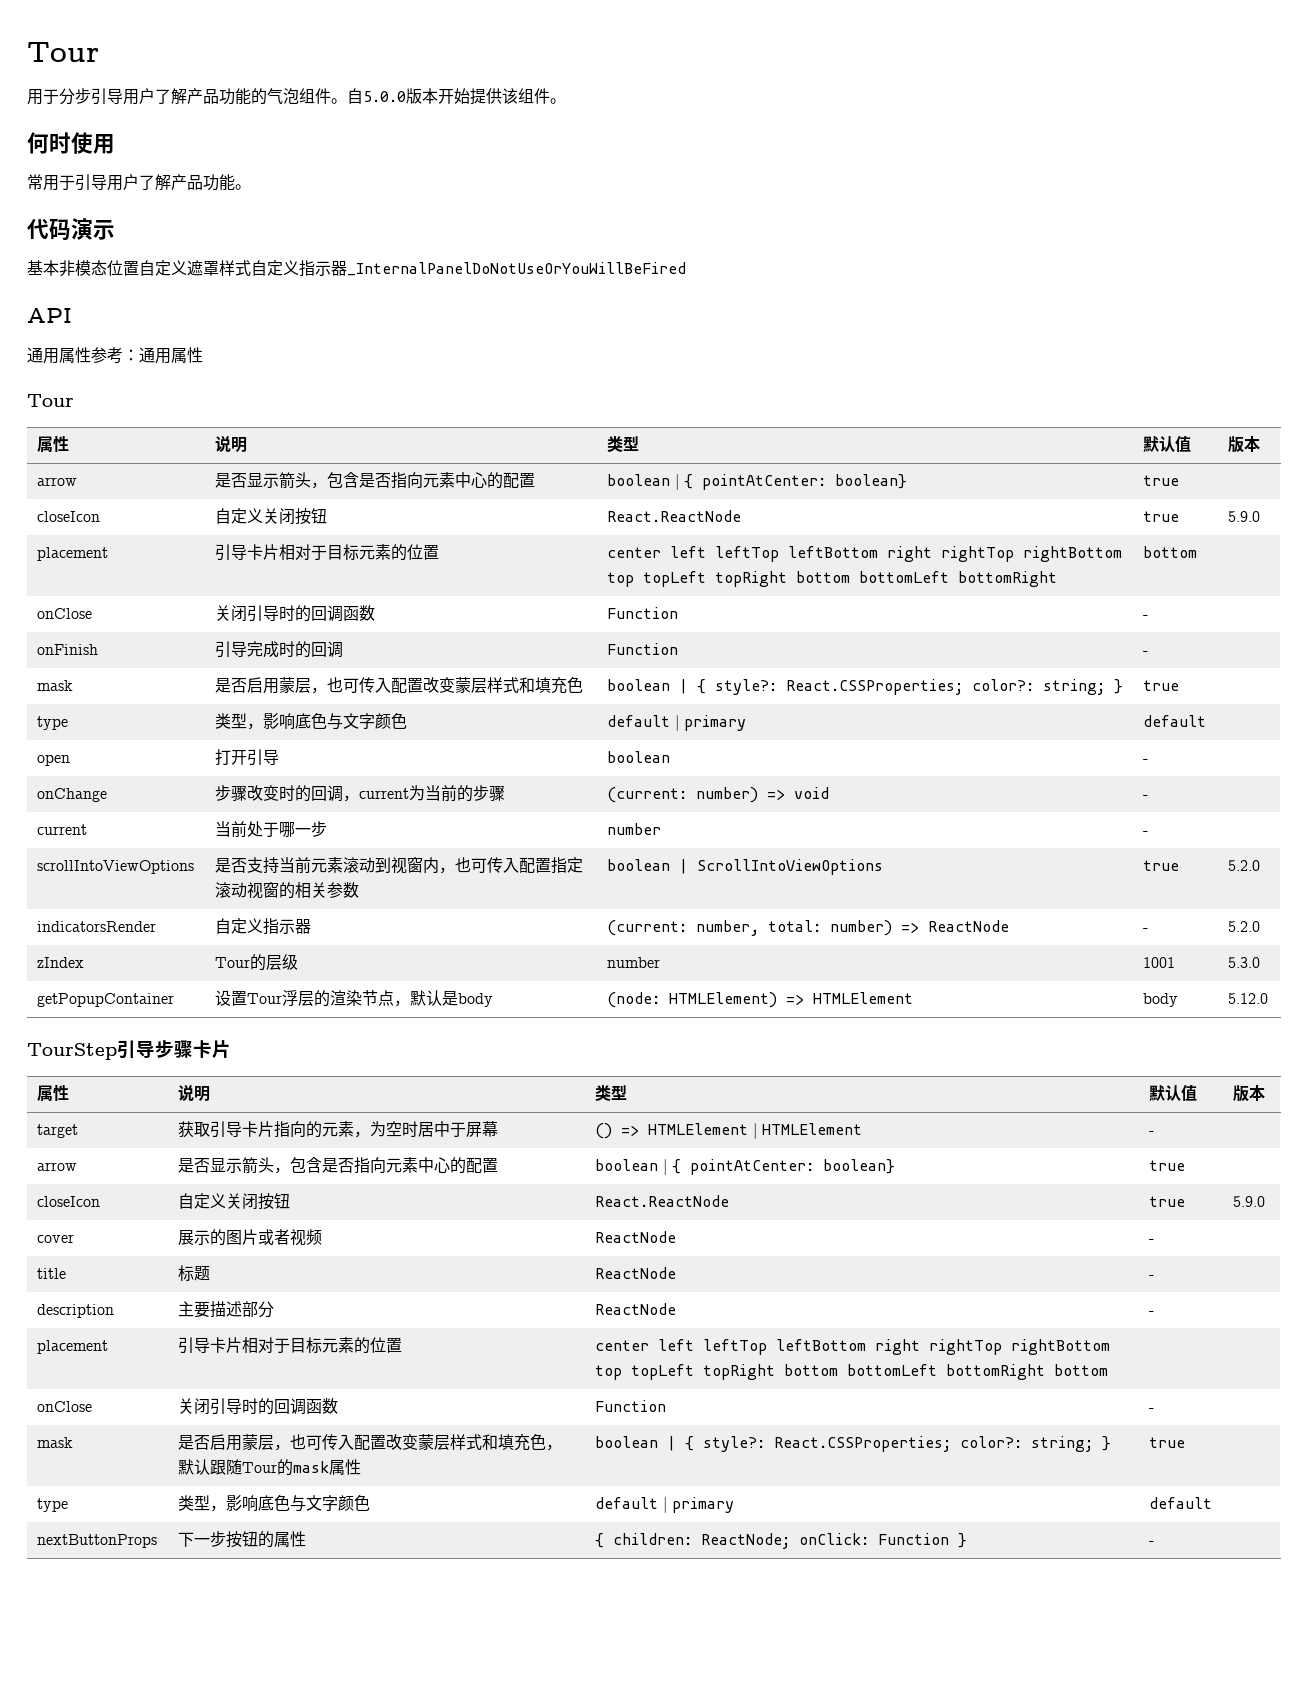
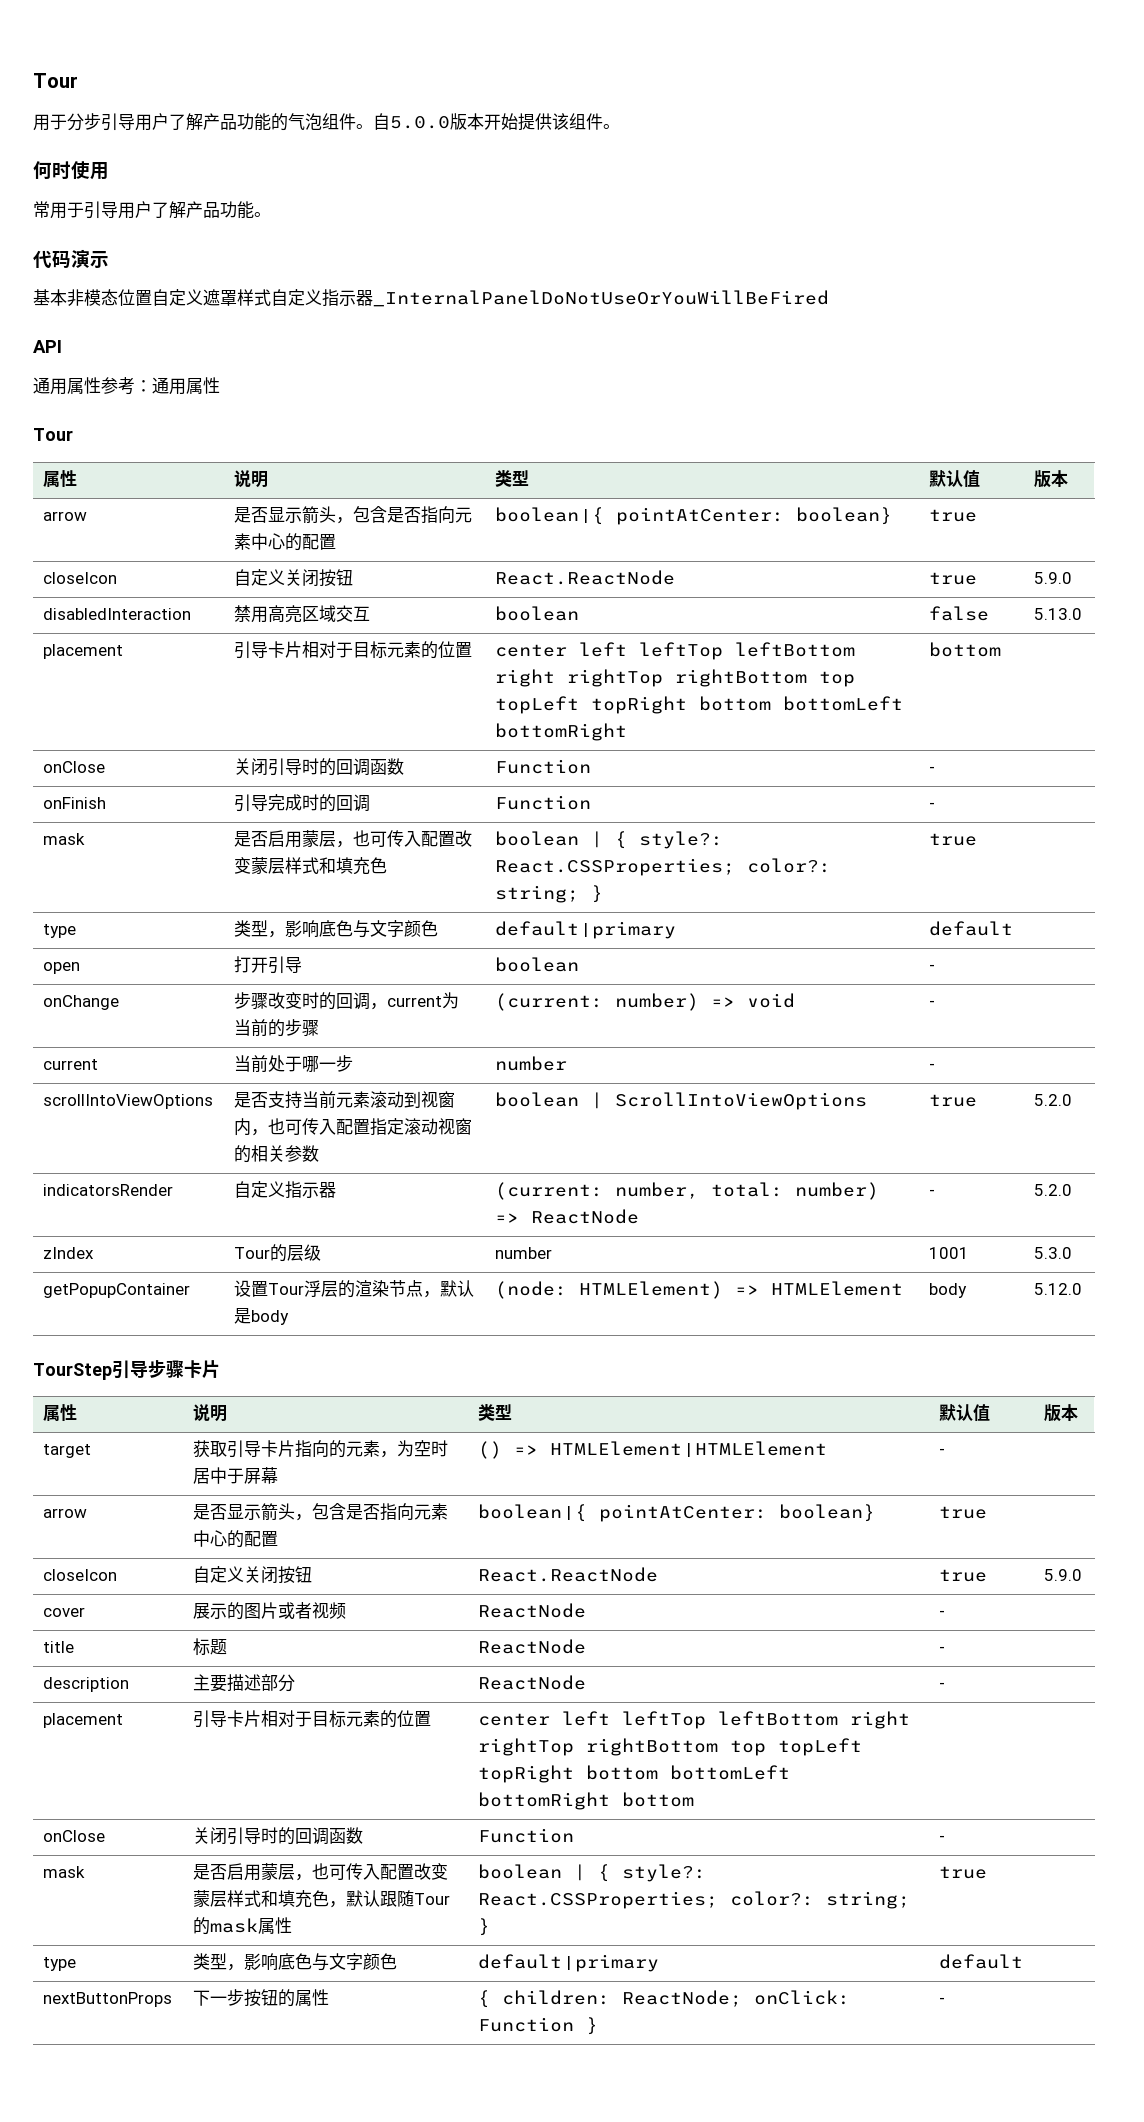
(1261, 516) none -> [43,608,192,620] [234,605,371,623] [495,606,580,621] [929,606,990,621] [1034,608,1083,620] // disabledInteraction | 禁用高亮区域交互 | boolean | false | 5.13.0

